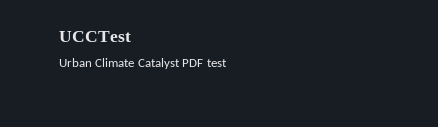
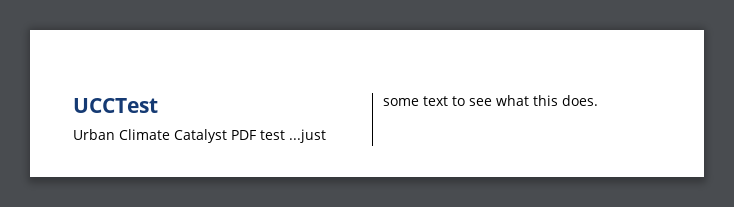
(227, 63) none -> [289,129,326,143] [383,95,598,106] ...just some text to see what this does.

